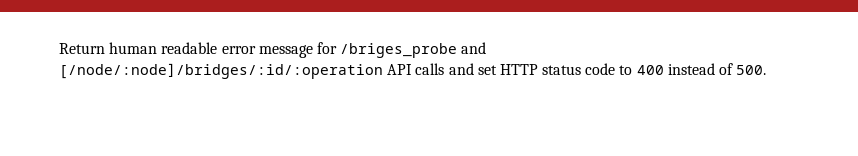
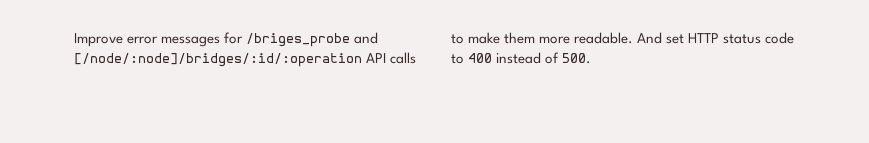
[59,42,313,58] Return human readable error message -> [74,33,221,47] Improve error messages
[448,63,474,75] and -> [451,32,663,44] to make them more readable. And

